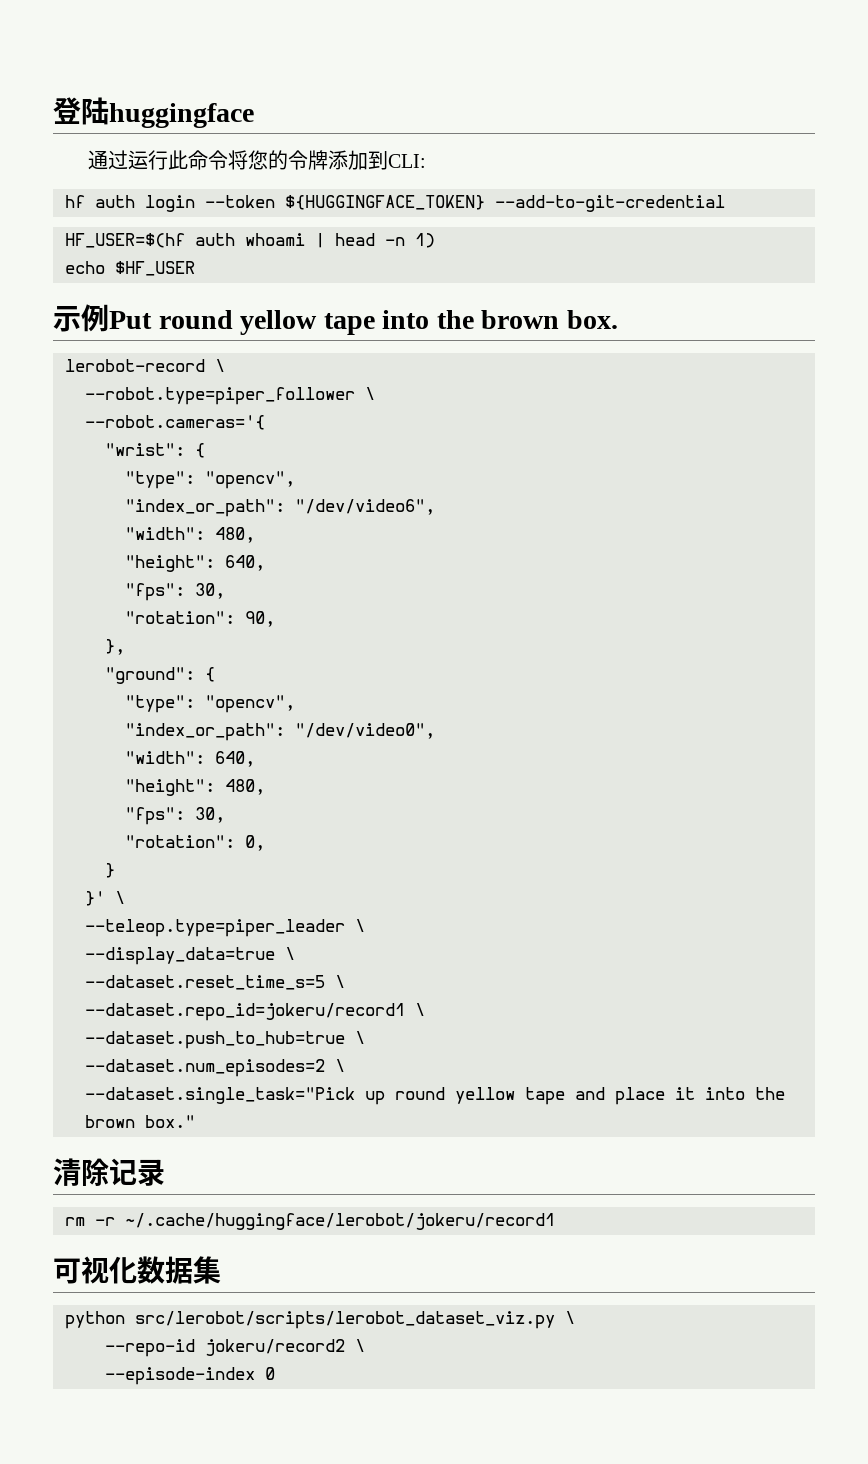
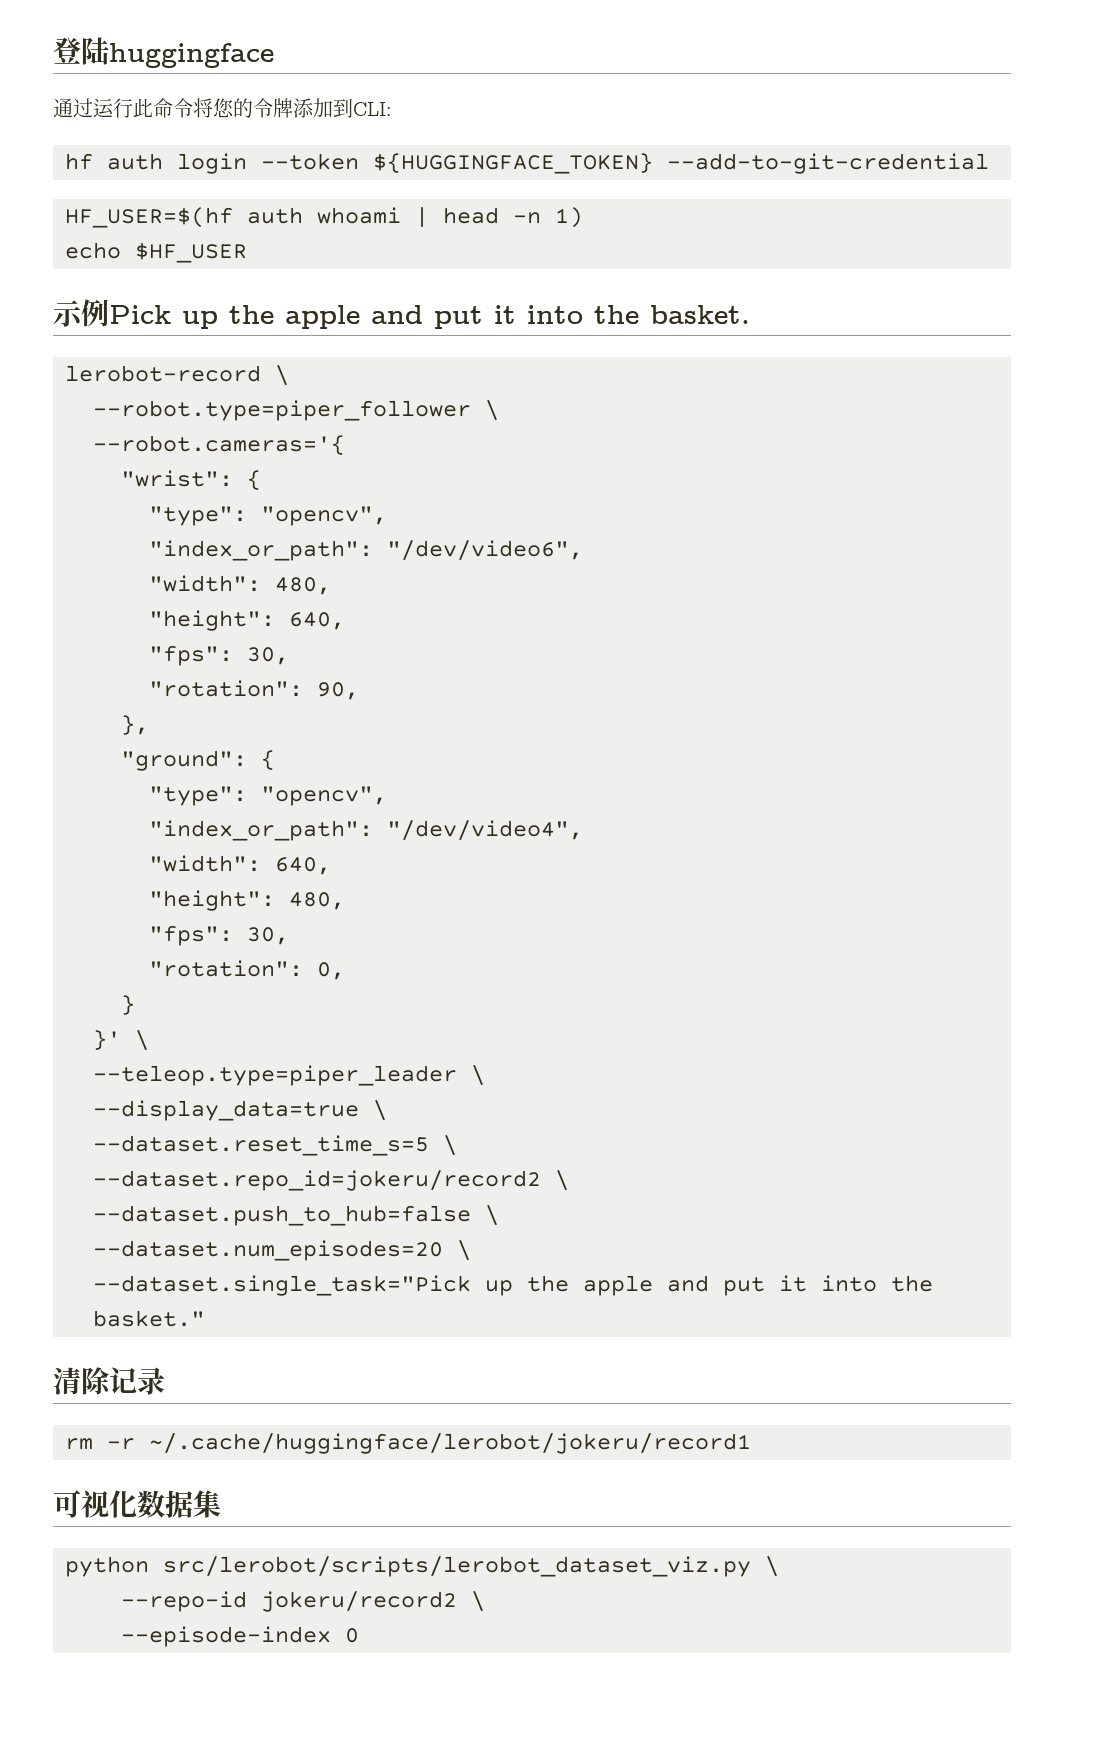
[109,310,618,335] Put round yellow tape into the brown box. -> [109,305,750,329] Pick up the apple and put it into the basket.
[295,723,435,739] "/dev/video0", -> [387,820,583,841] "/dev/video4",
[85,1003,425,1021] [85,1031,365,1049] [85,1059,325,1077] --dataset.repo_id=jokeru/record1 \ // --dataset.push_to_hub=true \ // --dataset.num_episodes=2 -> [93,1170,569,1191] [93,1205,499,1226] [93,1240,443,1261] --dataset.repo_id=jokeru/record2 \ // --dataset.push_to_hub=false \ // --dataset.num_episodes=20
[395,1087,785,1105] [85,1115,195,1128] round yellow tape and place it into the brown box." -> [527,1275,933,1296] [93,1310,205,1327] the apple and put it into the basket."

